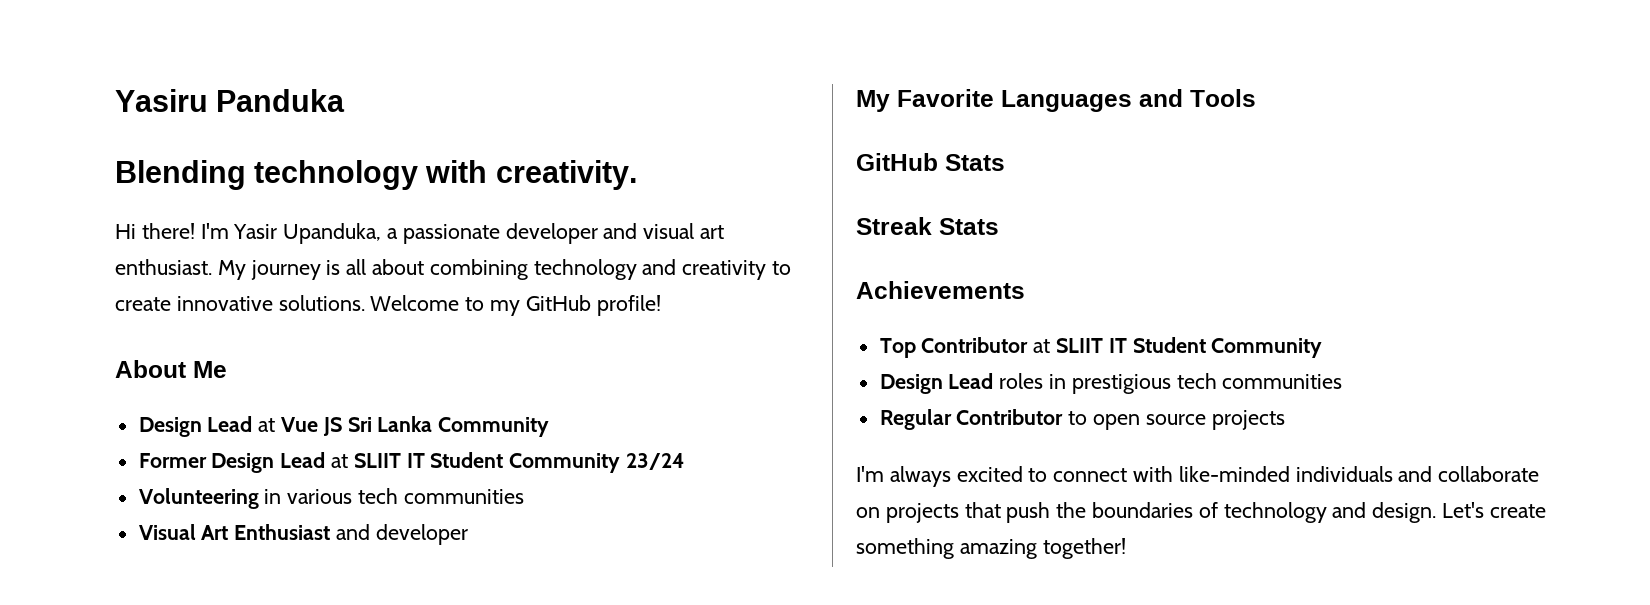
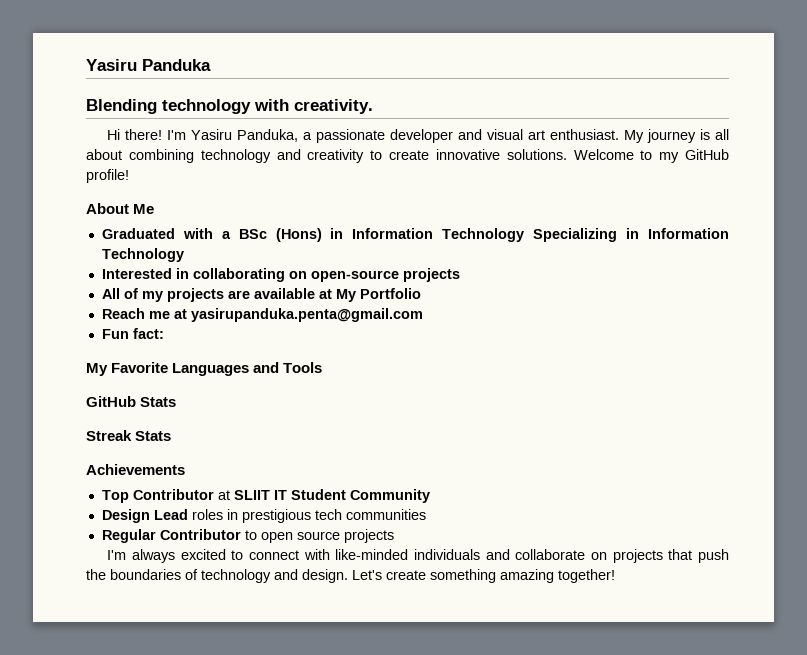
[233,223,382,244] Yasir Upanduka, -> [191,129,299,142] Yasiru Panduka,
[138,416,550,437] [138,452,685,473] [138,488,524,509] [138,524,468,545] Design Lead at Vue JS Sri Lanka Community // Former Design Lead at SLIIT IT Student Community 23/24 // Volunteering in various tech communities // Visual Art Enthusiast and developer -> [101,228,729,242] [101,248,184,262] [101,268,460,282] [101,288,421,302] [101,308,423,322] [101,328,164,339] Graduated with a BSc (Hons) in Information Technology Specializing in Information Technology // Interested in collaborating on open-source projects // All of my projects are available at My Portfolio // Reach me at yasirupanduka.penta@gmail.com // Fun fact:

